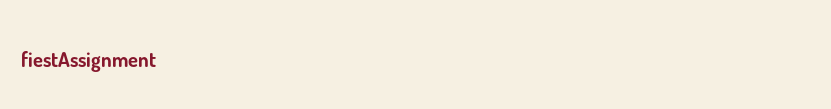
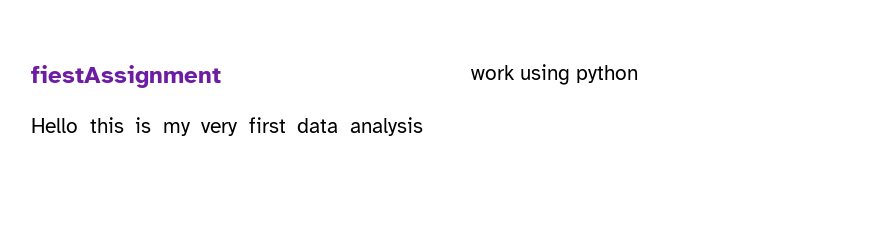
(156, 61) none -> [31,117,423,136] [471,64,638,85] // Hello this is my very first data analysis work using python

